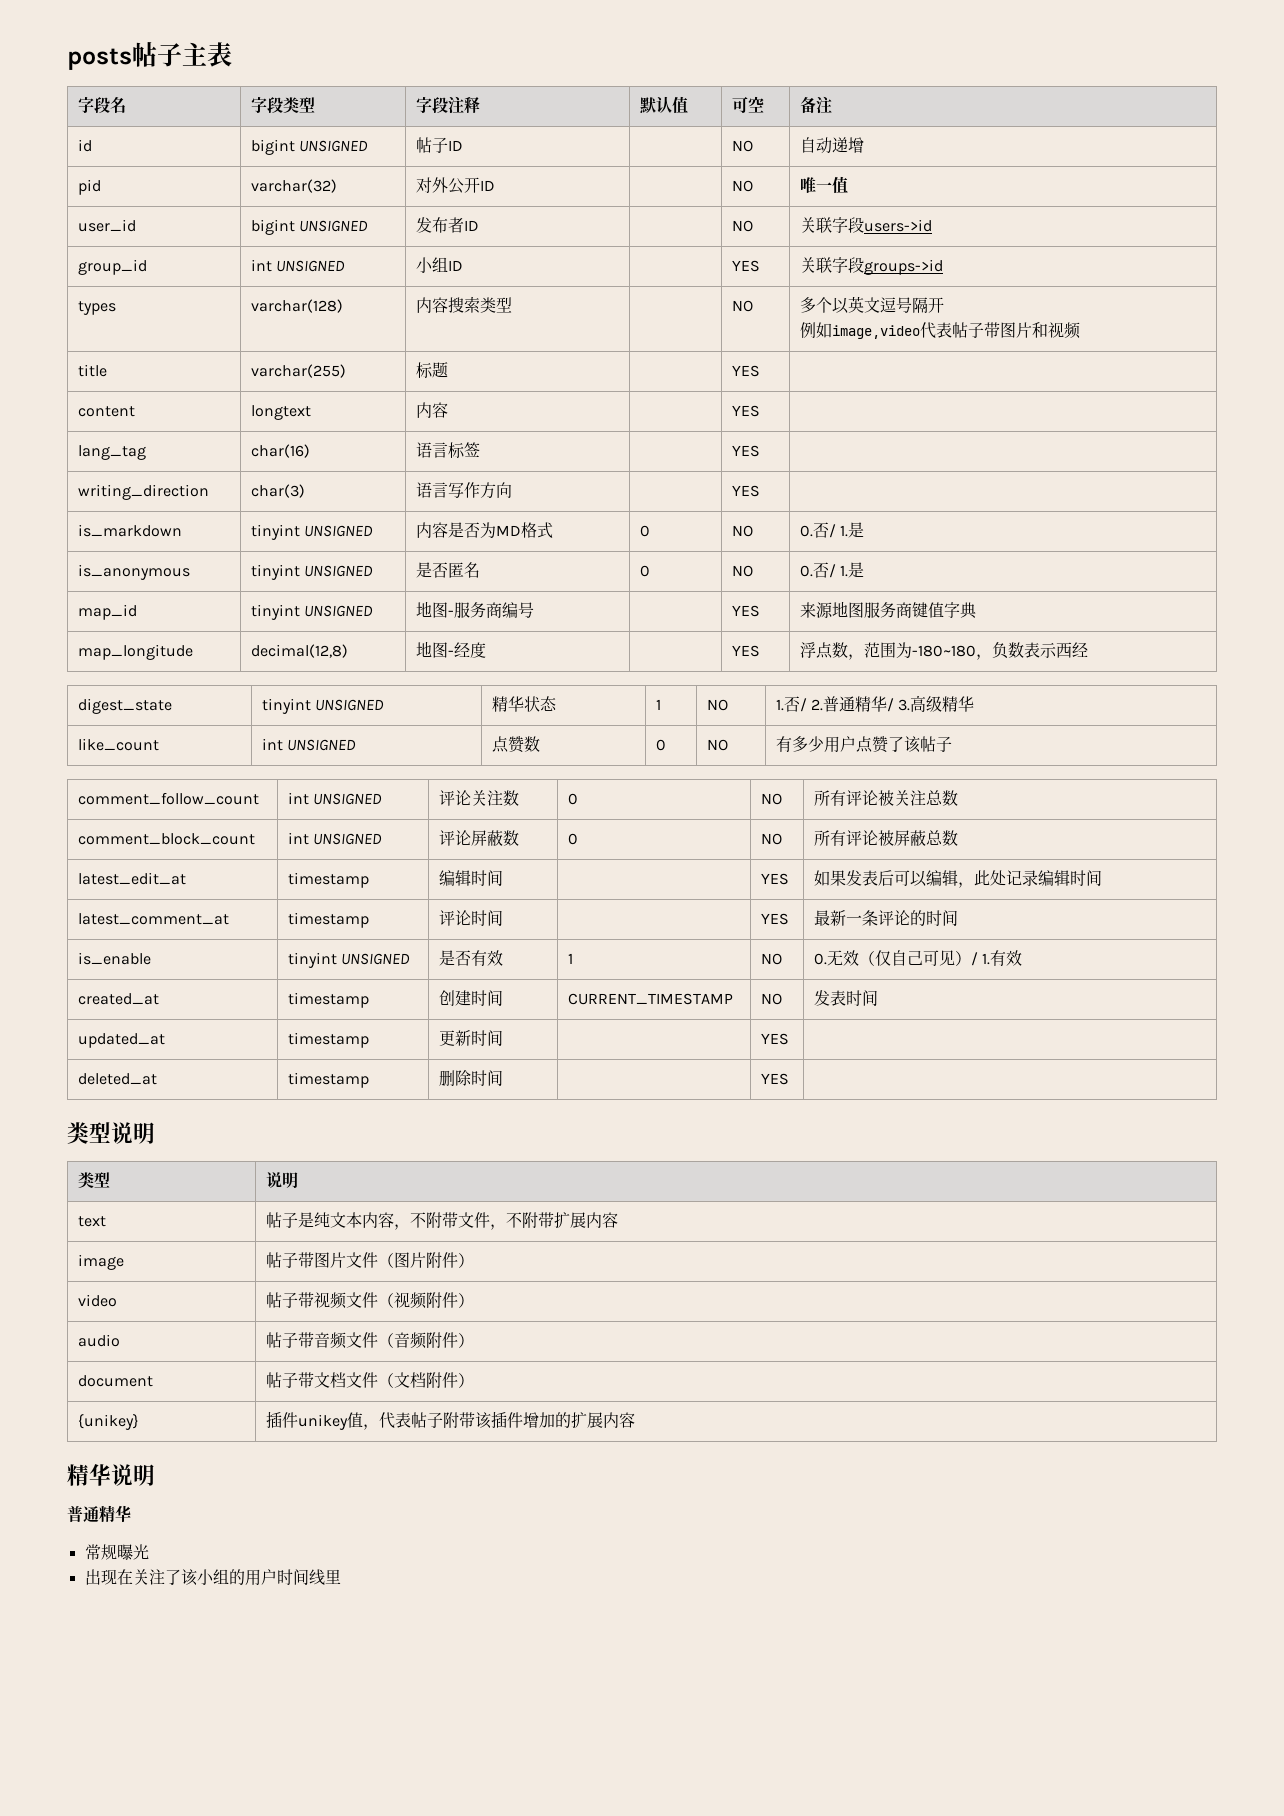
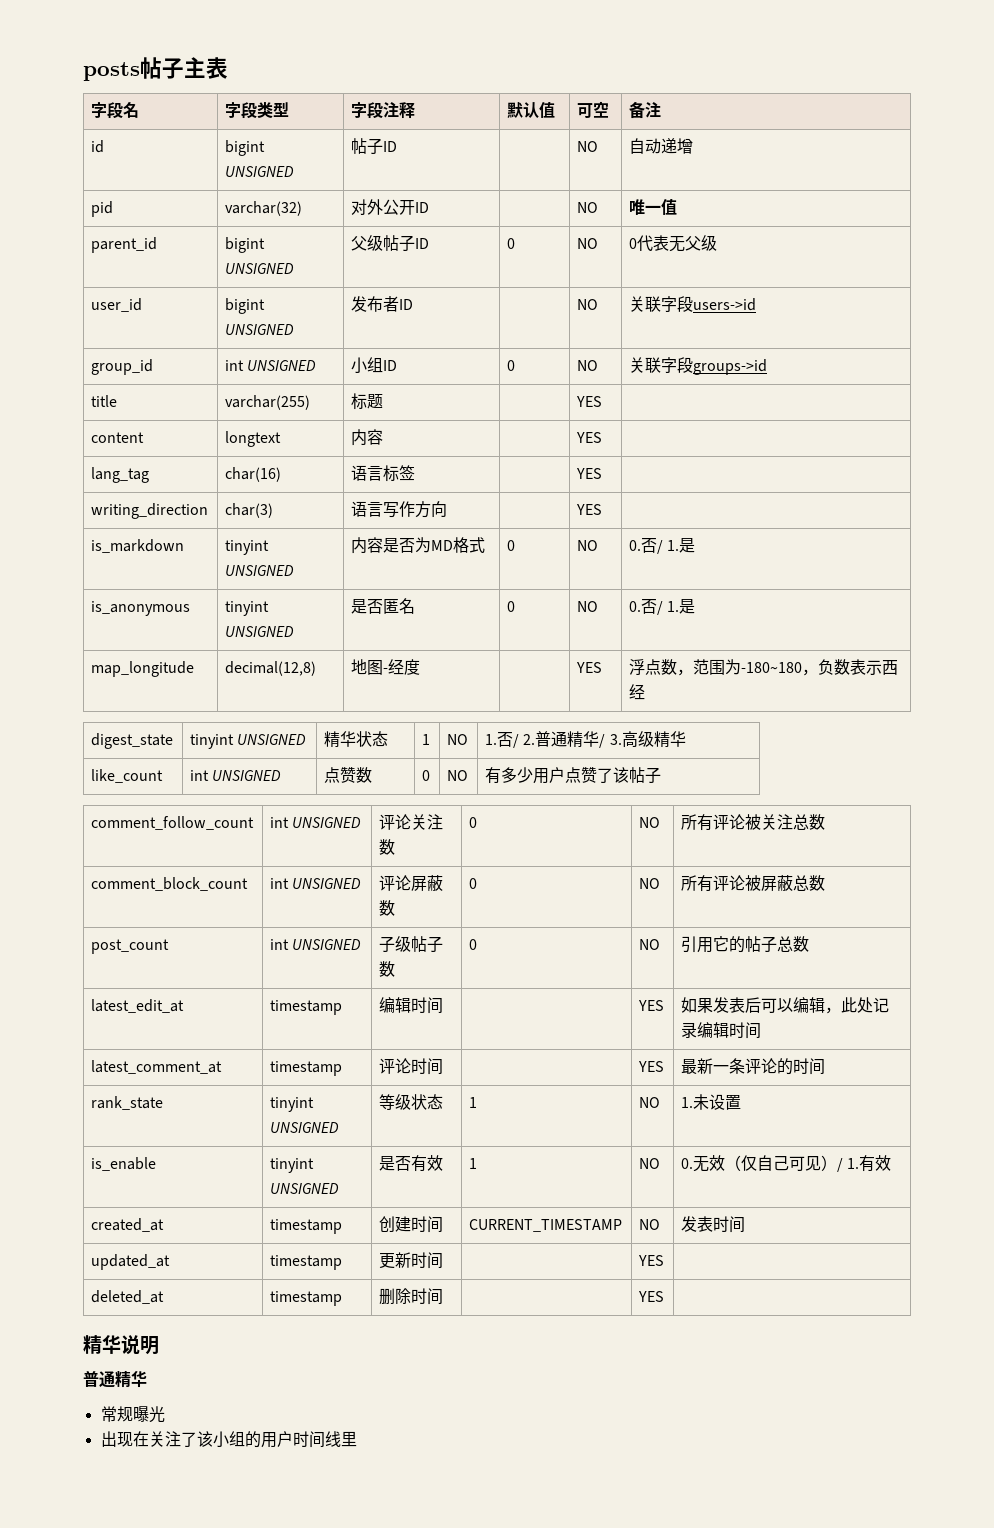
(848, 185) none -> [91,237,158,253] [225,237,266,253] [225,263,295,274] [351,235,430,252] [507,238,516,249] [577,238,599,249] [629,235,718,252] // parent_id | bigint UNSIGNED | 父级帖子ID | 0 | NO | 0代表无父级
[731,260,760,272] | YES -> [507,360,516,371] [577,360,599,371] 0 | NO
[77,301,116,315] [250,299,343,313] [415,296,512,313] [731,300,753,312] [799,296,944,314] [799,322,1081,339] // types | varchar(128) | 内容搜索类型 | | NO | 多个以英文逗号隔开 // 例如image,video代表帖子带图片和视频 -> (768, 367) none
[77,604,137,620] [250,604,374,620] [415,601,534,619] [731,605,760,617] [799,601,977,619] // map_id | tinyint UNSIGNED | 地图-服务商编号 | | YES | 来源地图服务商键值字典 -> (696, 606) none
(958, 838) none -> [91,939,170,954] [270,939,362,950] [379,936,444,953] [379,961,396,977] [469,939,478,950] [639,939,661,950] [681,936,810,953] // post_count | int UNSIGNED | 子级帖子数 | 0 | NO | 引用它的帖子总数
(958, 918) none -> [91,1096,164,1110] [270,1097,315,1112] [270,1122,340,1133] [379,1094,444,1110] [469,1097,478,1108] [639,1097,661,1108] [681,1094,742,1110] // rank_state | tinyint UNSIGNED | 等级状态 | 1 | NO | 1.未设置
[67,1122,155,1144] [77,1172,110,1189] [265,1172,298,1188] [77,1216,106,1227] [265,1212,618,1230] [77,1254,124,1270] [265,1252,474,1269] [77,1294,117,1307] [265,1292,474,1309] [77,1334,120,1347] [265,1332,474,1349] [77,1375,153,1387] [265,1372,474,1389] [77,1414,139,1430] [265,1411,635,1430] // 类型说明 // 类型 | 说明 // text | 帖子是纯文本内容，不附带文件，不附带扩展内容 // image | 帖子带图片文件（图片附件） // video | 帖子带视频文件（视频附件） // audio | 帖子带音频文件（音频附件） // document | 帖子带文档文件（文档附件） // {unikey} | 插件unikey值，代表帖子附带该插件增加的扩展内容 -> (665, 1296) none

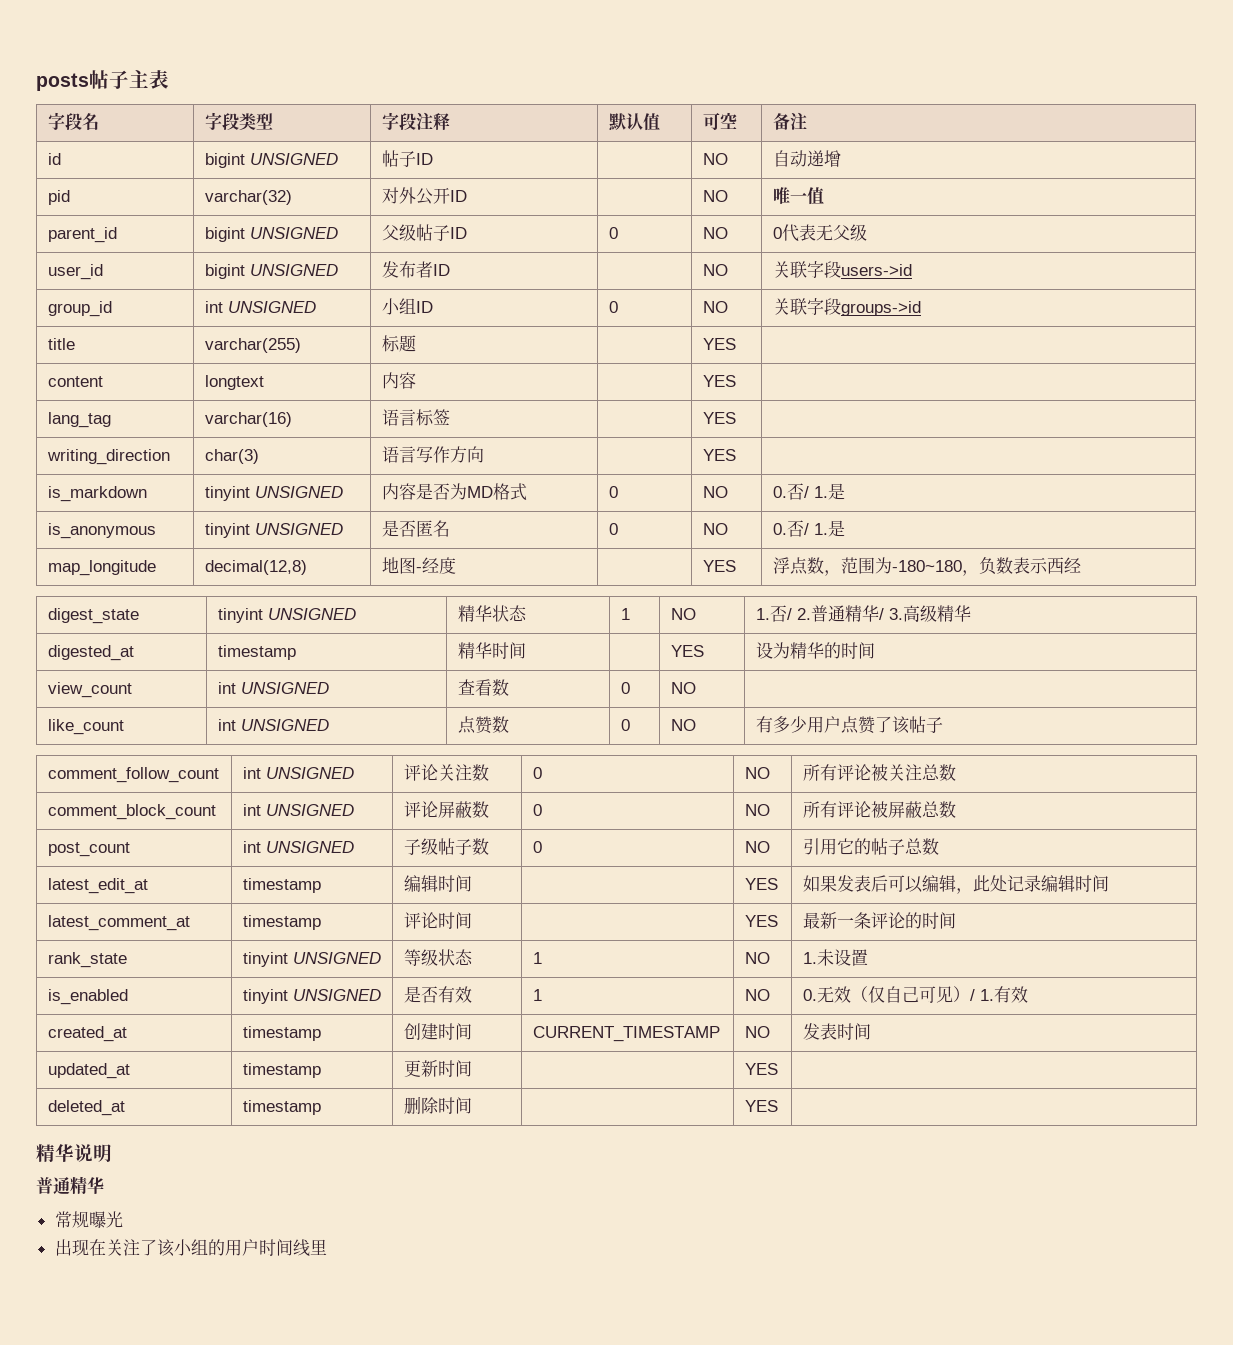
[225,467,282,482] char(16) -> [204,412,292,427] varchar(16)
(686, 739) none -> [47,645,134,661] [217,645,296,660] [457,642,526,659] [670,645,704,657] [755,642,875,659] [47,682,132,698] [217,682,329,694] [457,679,509,696] [620,682,630,694] [670,682,696,694] // digested_at | timestamp | 精华时间 | | YES | 设为精华的时间 // view_count | int UNSIGNED | 查看数 | 0 | NO |
[91,1157,157,1171] is_enable -> [47,989,128,1005] is_enabled

